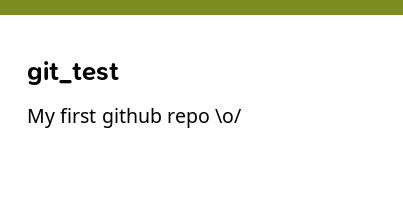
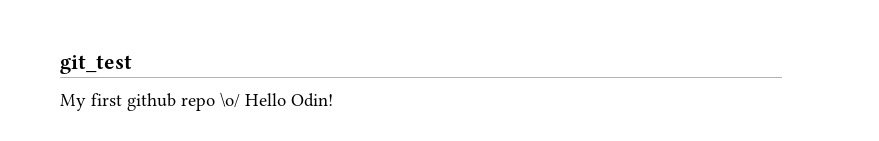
(243, 116) none -> [245,93,333,107] Hello Odin!

